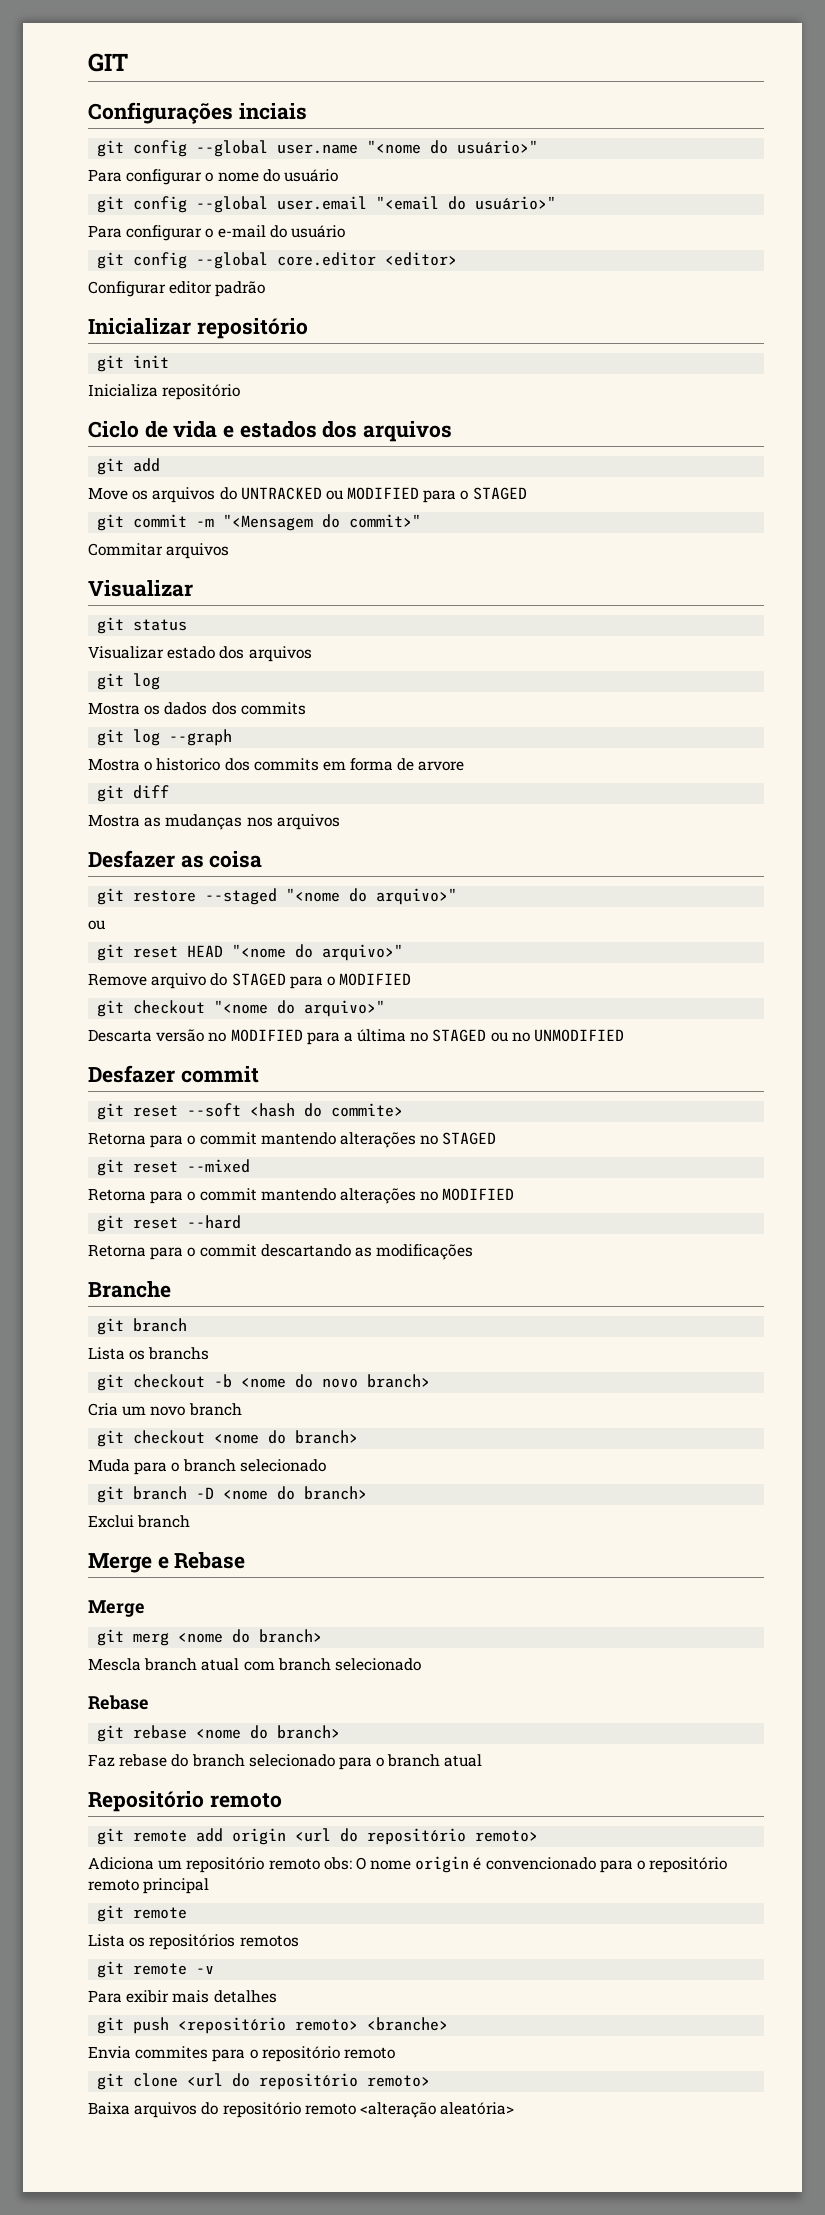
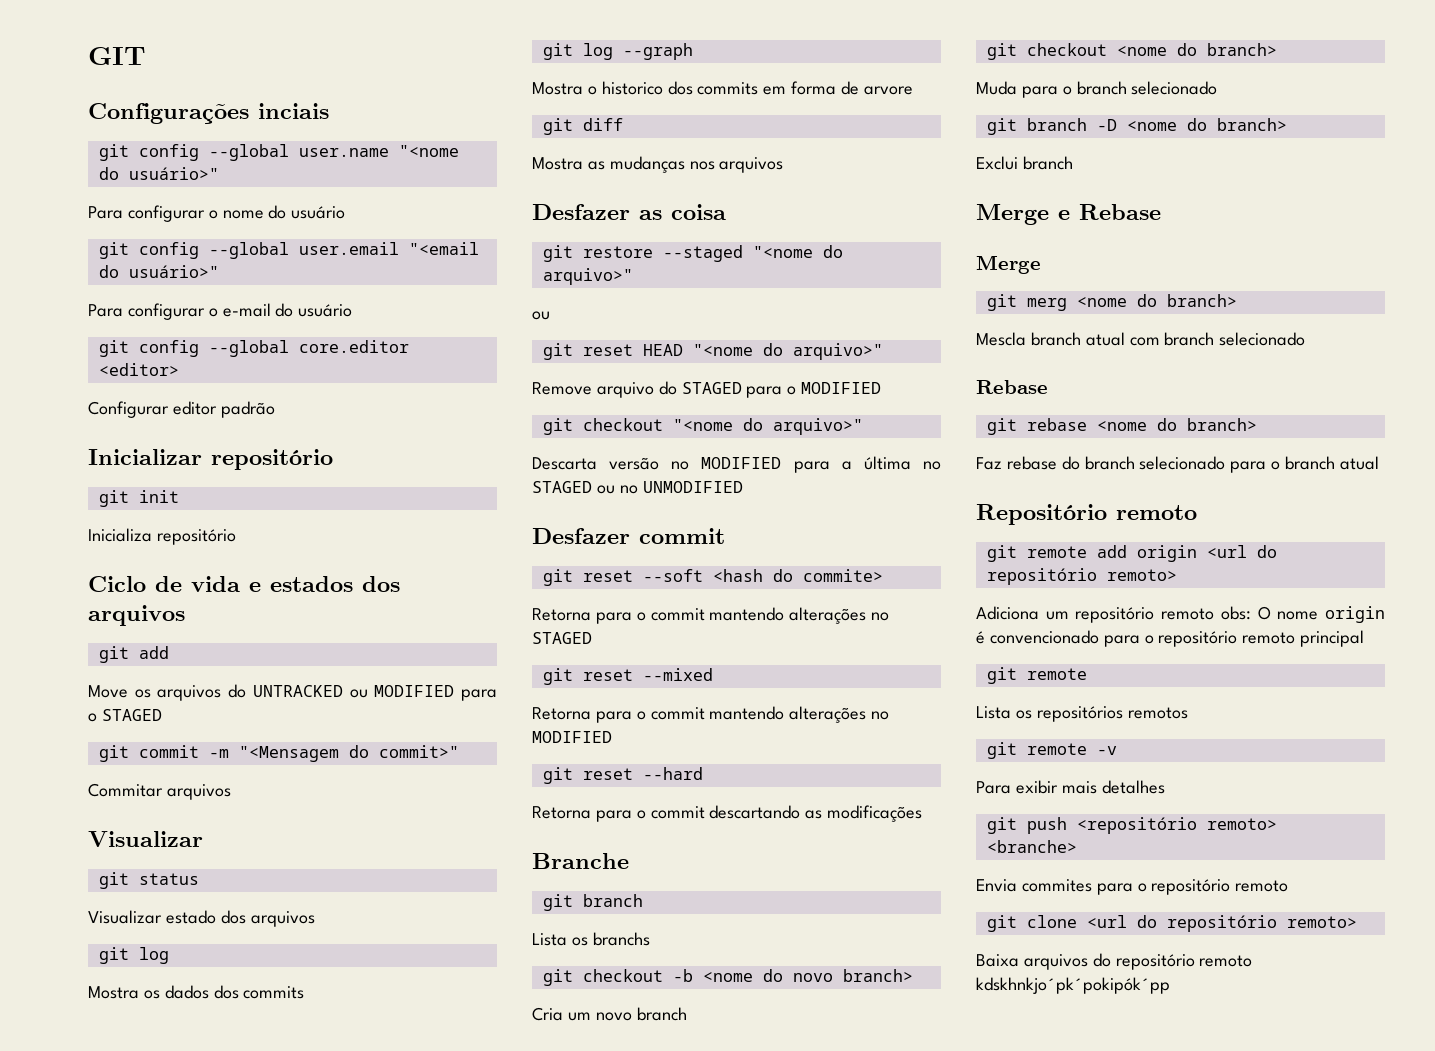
[359,2102,515,2118] <alteração aleatória> -> [976,977,1170,994] kdskhnkjo´pk´pokipók´pp

